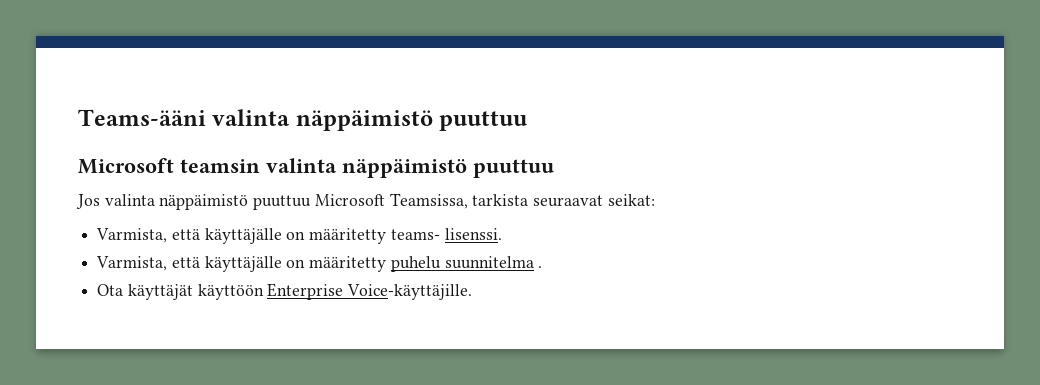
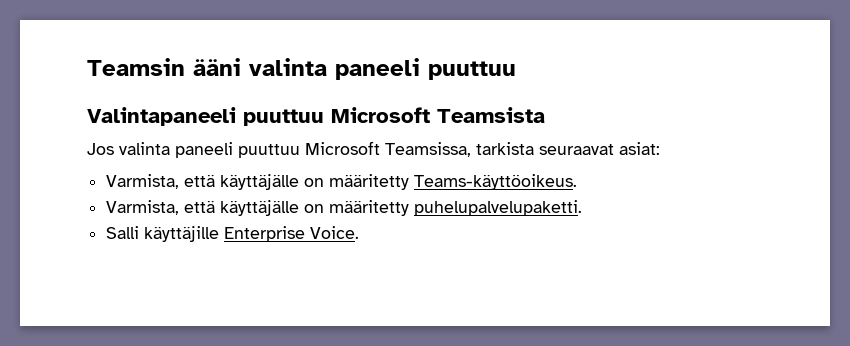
[78,109,528,131] [78,158,554,178] Teams-ääni valinta näppäimistö puuttuu // Microsoft teamsin valinta näppäimistö puuttuu -> [87,58,516,80] [87,107,545,126] Teamsin ääni valinta paneeli puuttuu // Valintapaneeli puuttuu Microsoft Teamsista
[159,194,249,210] näppäimistö -> [175,142,233,158] paneeli
[607,194,655,206] [96,228,502,244] [96,256,543,272] [97,283,473,300] seikat: // Varmista, että käyttäjälle on määritetty teams- lisenssi. // Varmista, että käyttäjälle on määritetty puhelu suunnitelma . // Ota käyttäjät käyttöön Enterprise Voice-käyttäjille. -> [619,142,660,155] [106,174,578,190] [106,200,583,216] [106,226,360,242] asiat: // Varmista, että käyttäjälle on määritetty Teams-käyttöoikeus. // Varmista, että käyttäjälle on määritetty puhelupalvelupaketti. // Salli käyttäjille Enterprise Voice.

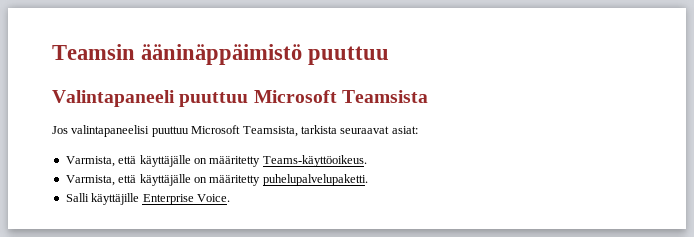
[193,58,420,80] ääni valinta paneeli -> [141,44,303,65] ääninäppäimistö
[119,141,471,158] valinta paneeli puuttuu Microsoft Teamsissa, -> [71,125,298,137] valintapaneelisi puuttuu Microsoft Teamsista,

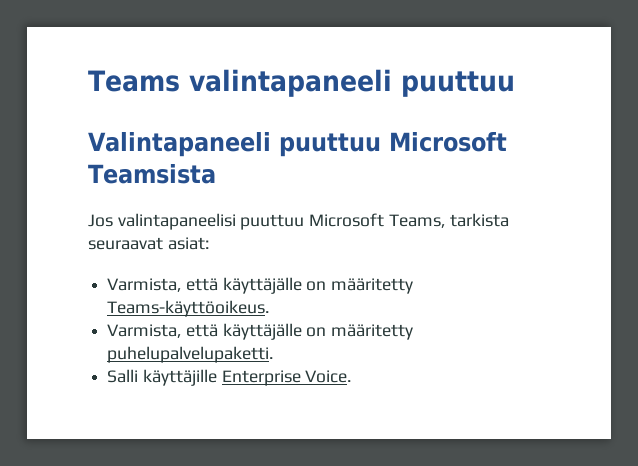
[52,44,303,65] Teamsin ääninäppäimistö -> [88,69,392,97] Teams valintapaneeli
[242,126,298,137] Teamsista, -> [388,214,445,228] Teams,

